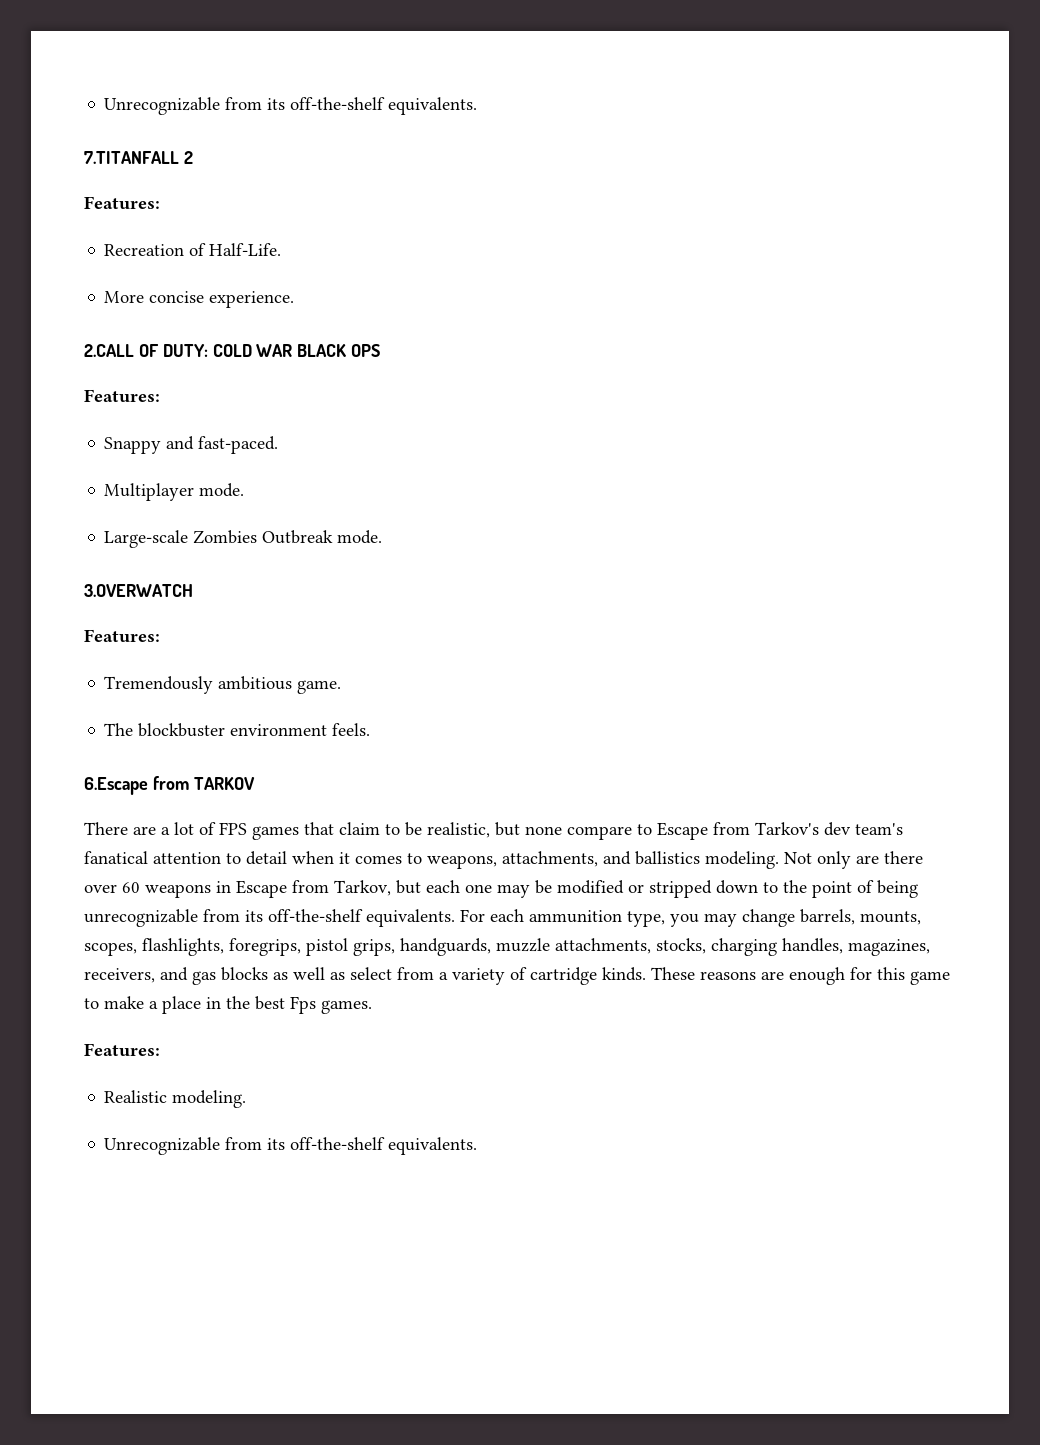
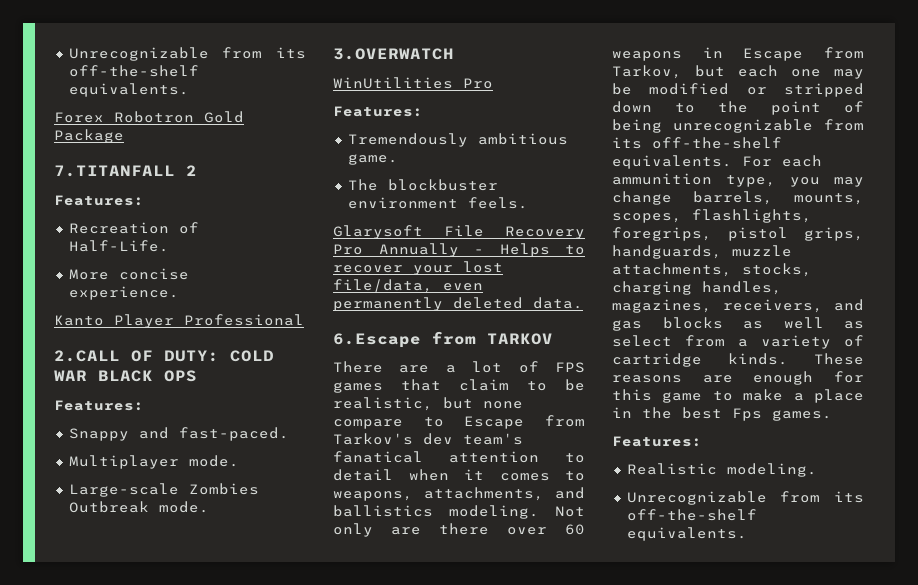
[104,97,478,115] Unrecognizable from its off-the-shelf equivalents. -> [68,47,306,61] [68,65,199,77] [68,83,189,97] [54,111,244,123] [54,129,124,143] Unrecognizable from its off-the-shelf equivalents. // Forex Robotron Gold Package
(295, 299) none -> [54,314,304,328] // Kanto Player Professional
(193, 590) none -> [333,77,493,89] // WinUtilities Pro
(371, 729) none -> [333,225,585,239] [333,243,585,257] [333,261,503,275] [333,279,483,293] [333,297,583,311] // Glarysoft File Recovery Pro Annually - Helps to recover your lost file/data, even permanently deleted data.

